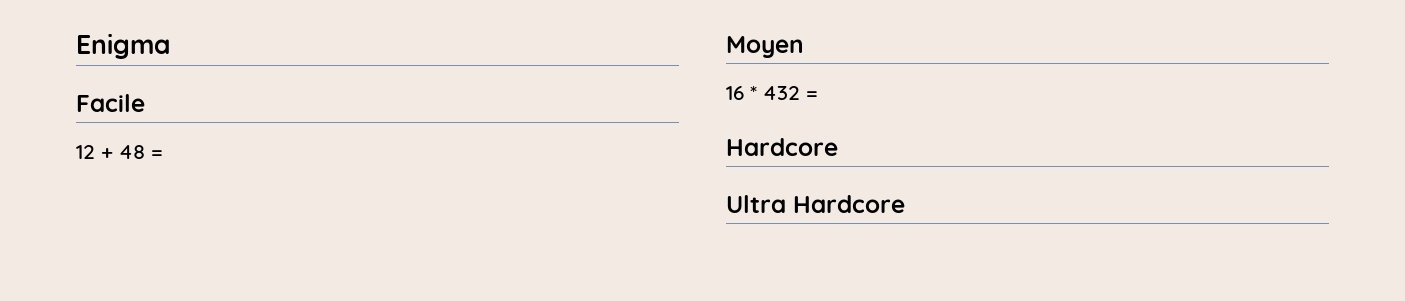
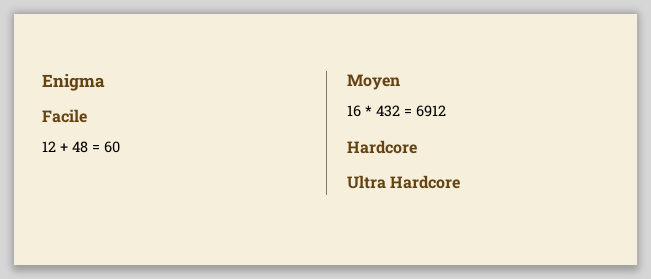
(163, 154) none -> [104,141,120,153] 60
(818, 95) none -> [416,105,446,117] 6912

